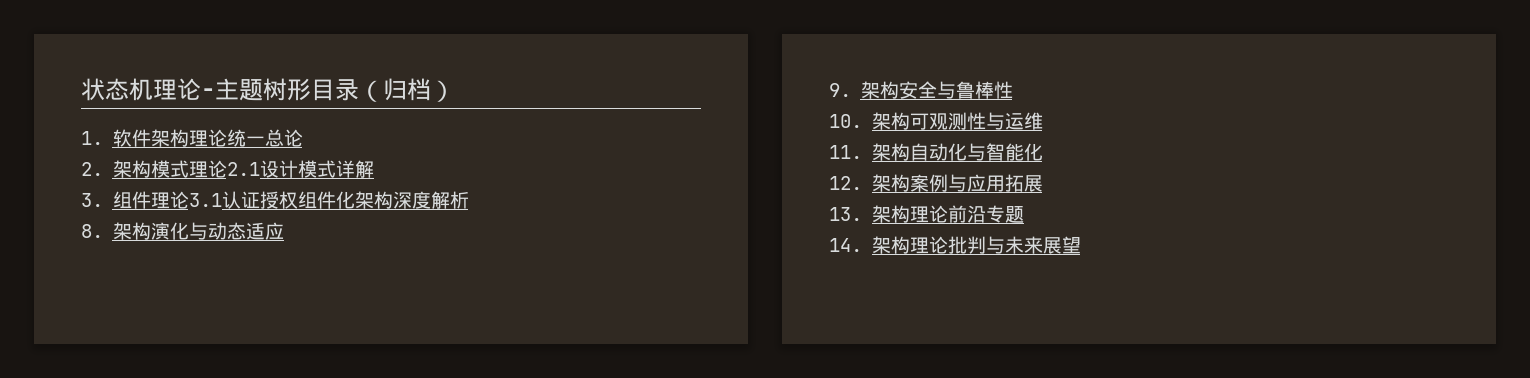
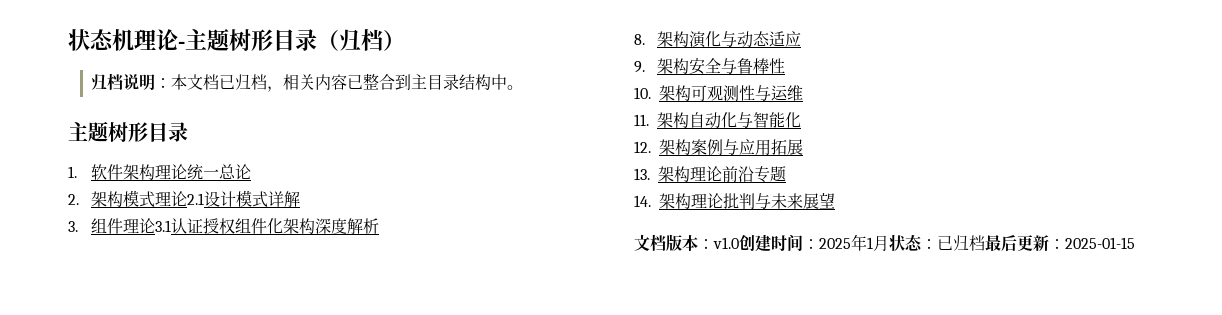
(455, 91) none -> [91,73,524,92] [68,121,188,142] // 归档说明：本文档已归档，相关内容已整合到主目录结构中。 // 主题树形目录
(1081, 245) none -> [634,234,1135,252] // 文档版本：v1.0创建时间：2025年1月状态：已归档最后更新：2025-01-15

